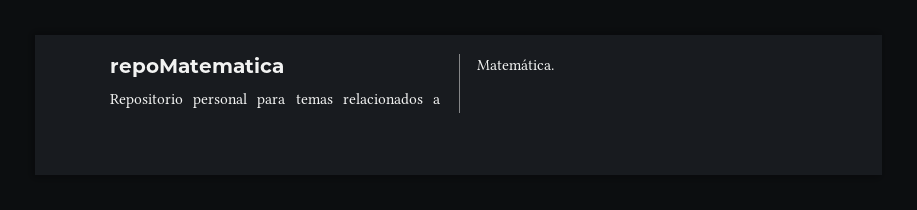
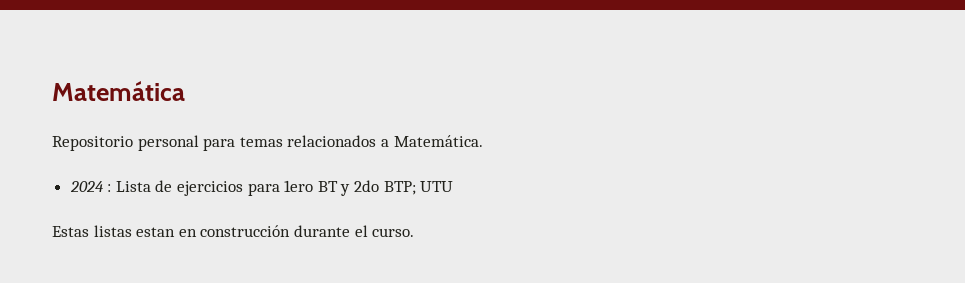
[110,57,284,77] repoMatematica -> [52,81,185,101] Matemática
(554, 64) none -> [69,180,454,196] [52,225,415,237] // 2024 : Lista de ejercicios para 1ero BT y 2do BTP; UTU // Estas listas estan en construcción durante el curso.

